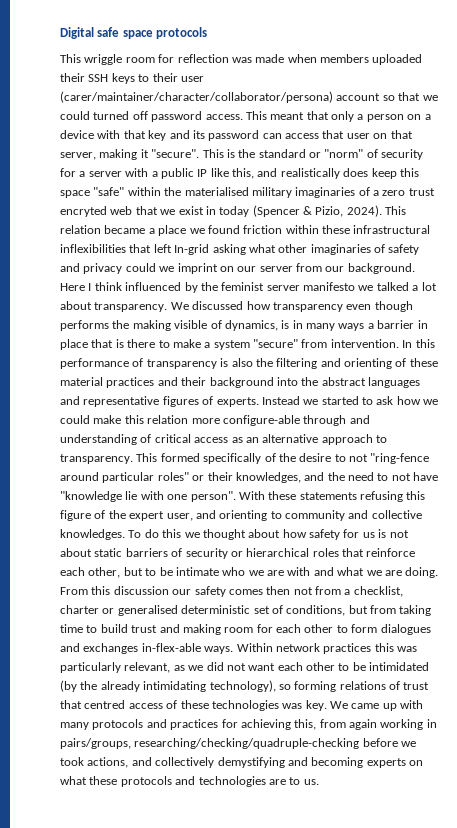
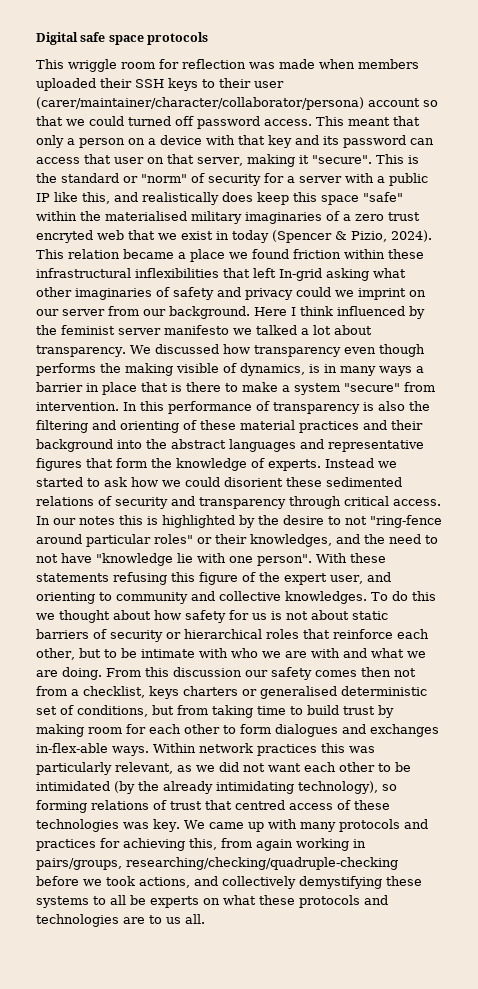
(199, 401) none -> [86,458,247,471] that form the knowledge
[93,415,370,426] [60,434,387,445] [60,453,276,464] make this relation more configure-able through and understanding of critical access as an alternative approach to transparency. This formed specifically of -> [224,477,402,487] [36,496,441,509] [36,515,255,528] disorient these sedimented relations of security and transparency through critical access. In our notes this is highlighted by
(219, 571) none -> [198,648,228,658] with
[60,605,99,614] charter -> [149,686,238,699] keys charters
[159,624,180,633] and -> [378,705,394,718] by
[287,757,364,768] and becoming -> [386,876,422,886] [36,895,146,908] these systems to all be
[303,779,319,785] us. -> [166,914,205,924] us all.

